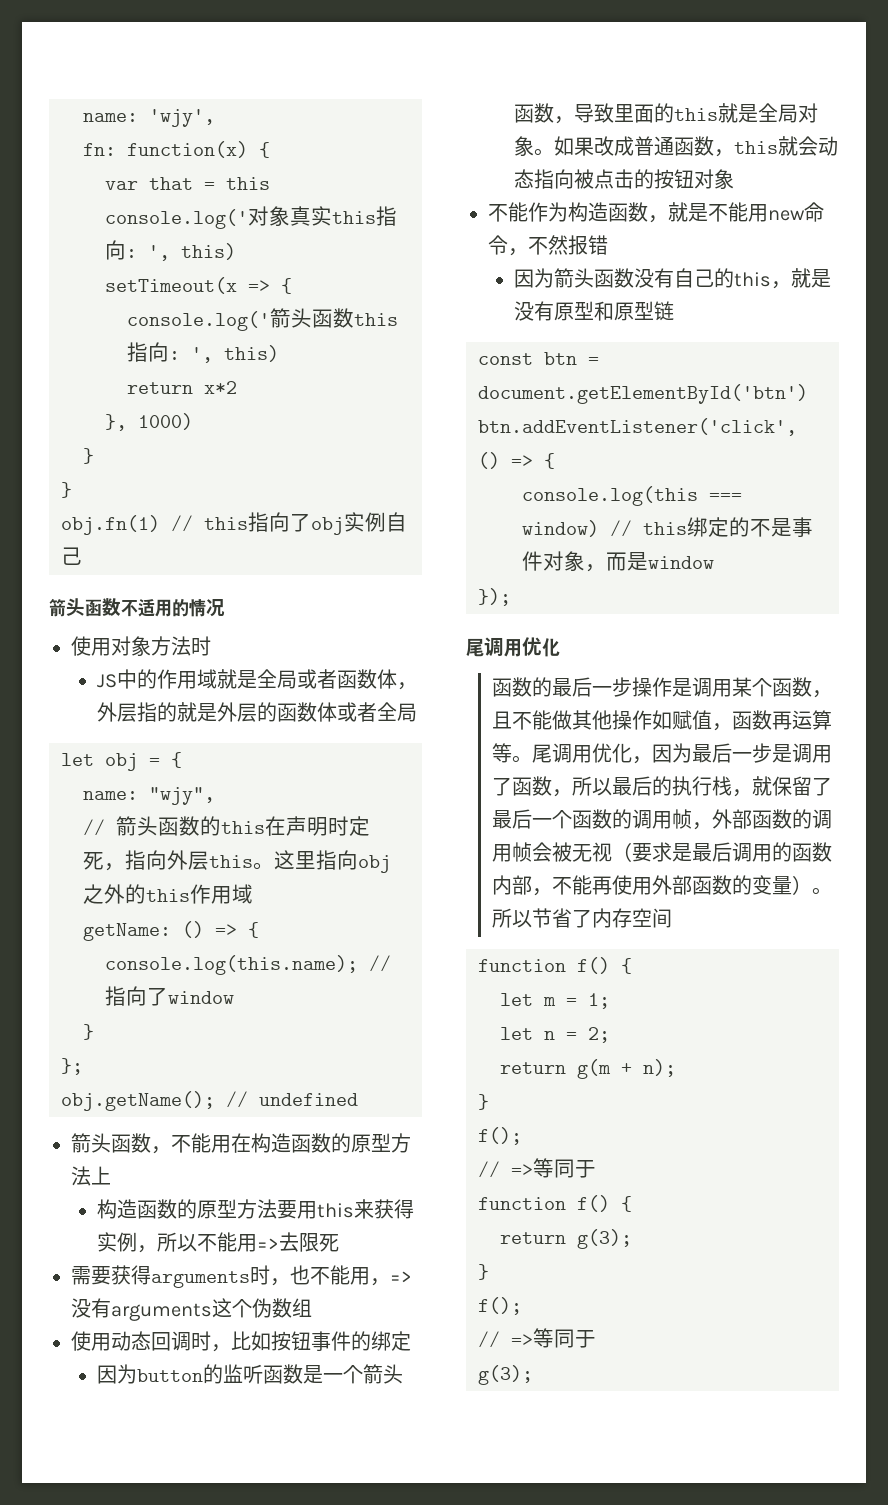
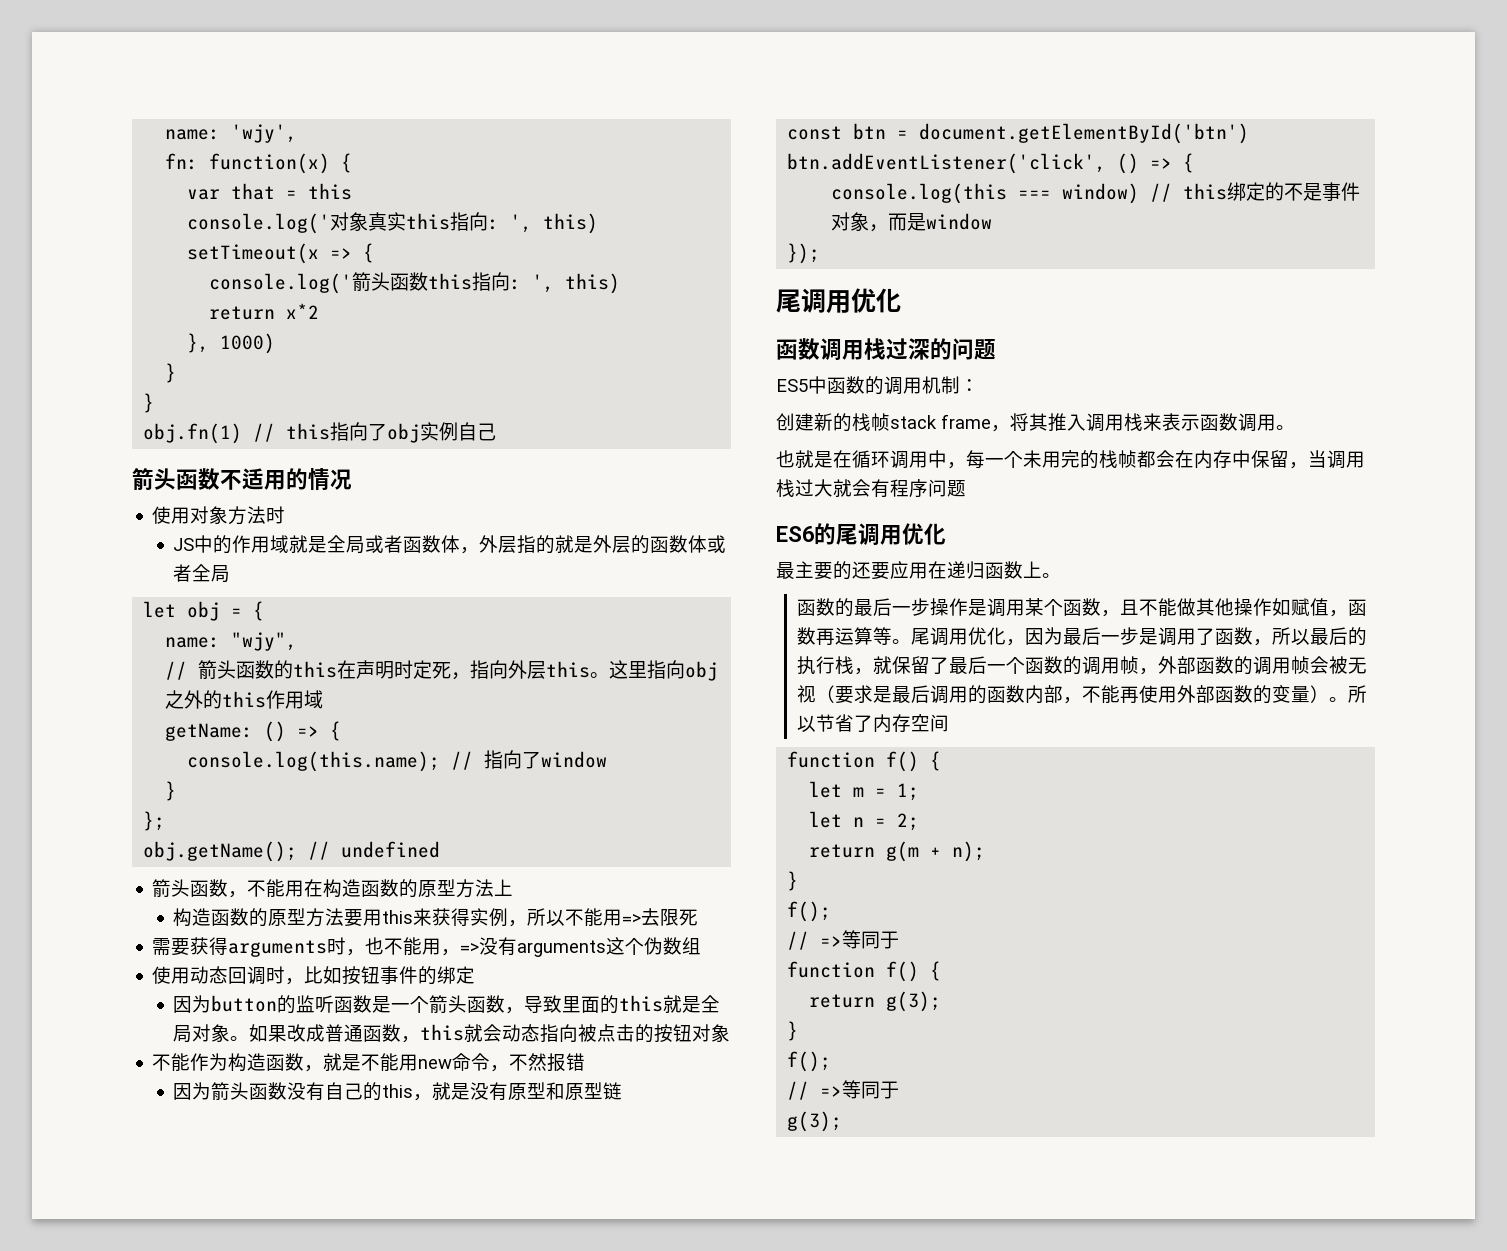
(560, 647) none -> [776,338,996,361] [776,376,979,395] [776,413,1295,432] [776,450,1365,469] [776,479,966,498] [776,523,946,546] [776,561,1061,580] // 函数调用栈过深的问题 // ES5中函数的调用机制： // 创建新的栈帧stack frame，将其推入调用栈来表示函数调用。 // 也就是在循环调用中，每一个未用完的栈帧都会在内存中保留，当调用栈过大就会有程序问题 // ES6的尾调用优化 // 最主要的还要应用在递归函数上。

